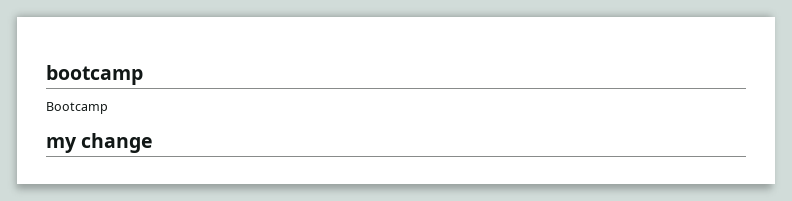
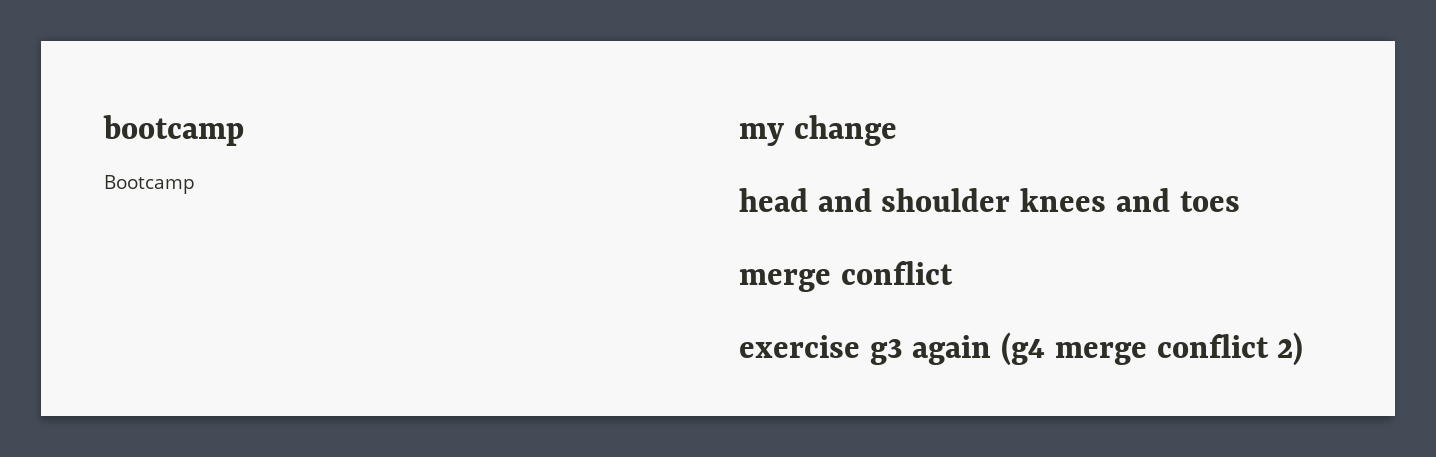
(154, 143) none -> [739,188,1240,212] [739,261,953,292] [739,332,1304,366] // head and shoulder knees and toes // merge conflict // exercise g3 again (g4 merge conflict 2)

